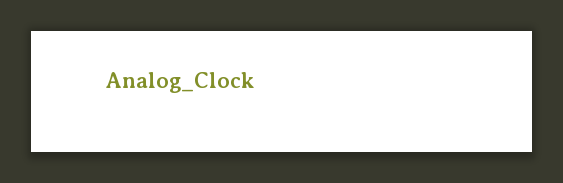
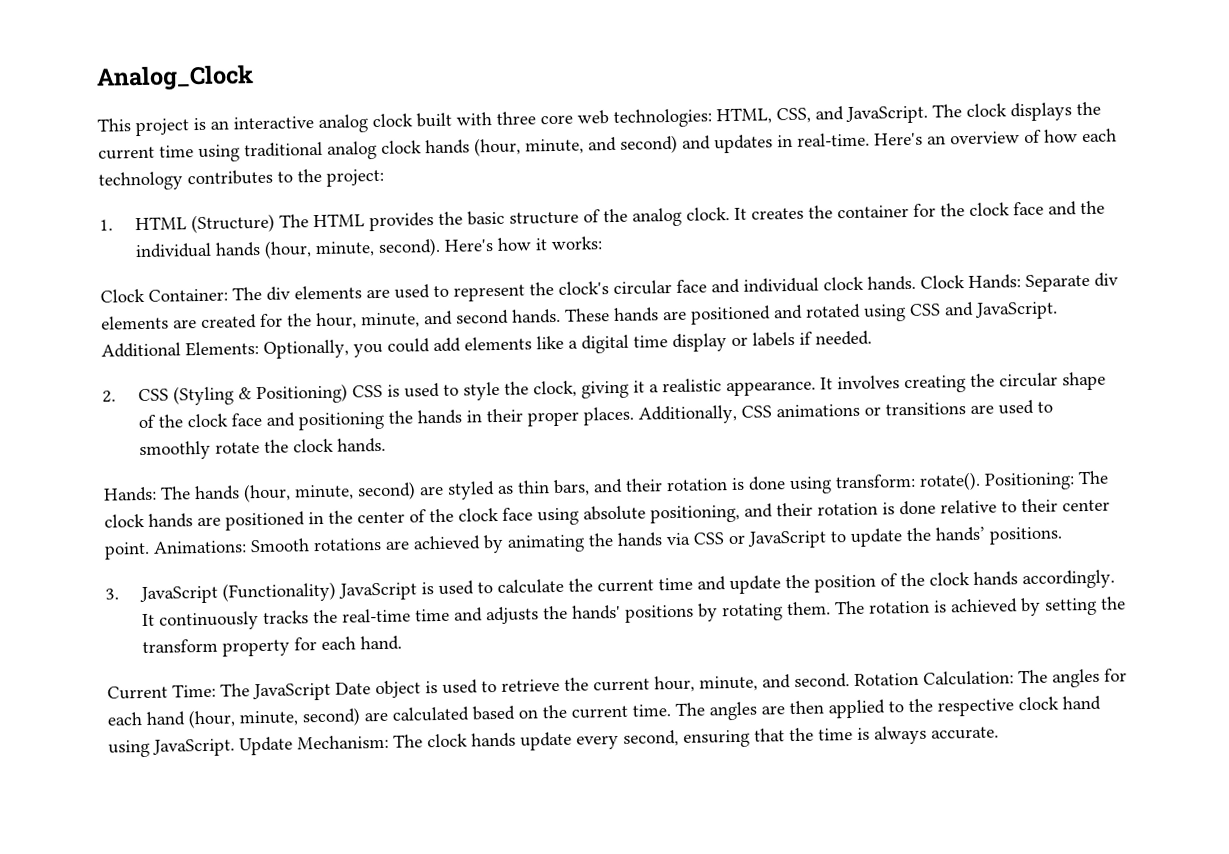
(254, 82) none -> [97,101,1101,137] [98,128,1117,163] [98,168,384,191] [99,200,1106,234] [135,236,603,259] [100,272,1119,303] [101,301,1058,330] [101,330,872,359] [102,371,1107,406] [138,399,1054,431] [139,437,387,461] [103,470,1109,503] [104,498,1110,531] [104,526,1063,560] [105,569,1116,605] [142,596,1127,631] [142,635,403,657] [107,668,1127,702] [107,695,1101,729] [108,725,999,758] // This project is an interactive analog clock built with three core web technologies: HTML, CSS, and JavaScript. The clock displays the current time using traditional analog clock hands (hour, minute, and second) and updates in real-time. Here's an overview of how each technology contributes to the project: // 1. HTML (Structure) The HTML provides the basic structure of the analog clock. It creates the container for the clock face and the individual hands (hour, minute, second). Here's how it works: // Clock Container: The div elements are used to represent the clock's circular face and individual clock hands. Clock Hands: Separate div elements are created for the hour, minute, and second hands. These hands are positioned and rotated using CSS and JavaScript. Additional Elements: Optionally, you could add elements like a digital time display or labels if needed. // 2. CSS (Styling & Positioning) CSS is used to style the clock, giving it a realistic appearance. It involves creating the circular shape of the clock face and positioning the hands in their proper places. Additionally, CSS animations or transitions are used to smoothly rotate the clock hands. // Hands: The hands (hour, minute, second) are styled as thin bars, and their rotation is done using transform: rotate(). Positioning: The clock hands are positioned in the center of the clock face using absolute positioning, and their rotation is done relative to their center point. Animations: Smooth rotations are achieved by animating the hands via CSS or JavaScript to update the hands’ positions. // 3. JavaScript (Functionality) JavaScript is used to calculate the current time and update the position of the clock hands accordingly. It continuously tracks the real-time time and adjusts the hands' positions by rotating them. The rotation is achieved by setting the transform property for each hand. // Current Time: The JavaScript Date object is used to retrieve the current hour, minute, and second. Rotation Calculation: The angles for each hand (hour, minute, second) are calculated based on the current time. The angles are then applied to the respective clock hand using JavaScript. Update Mechanism: The clock hands update every second, ensuring that the time is always accurate.

